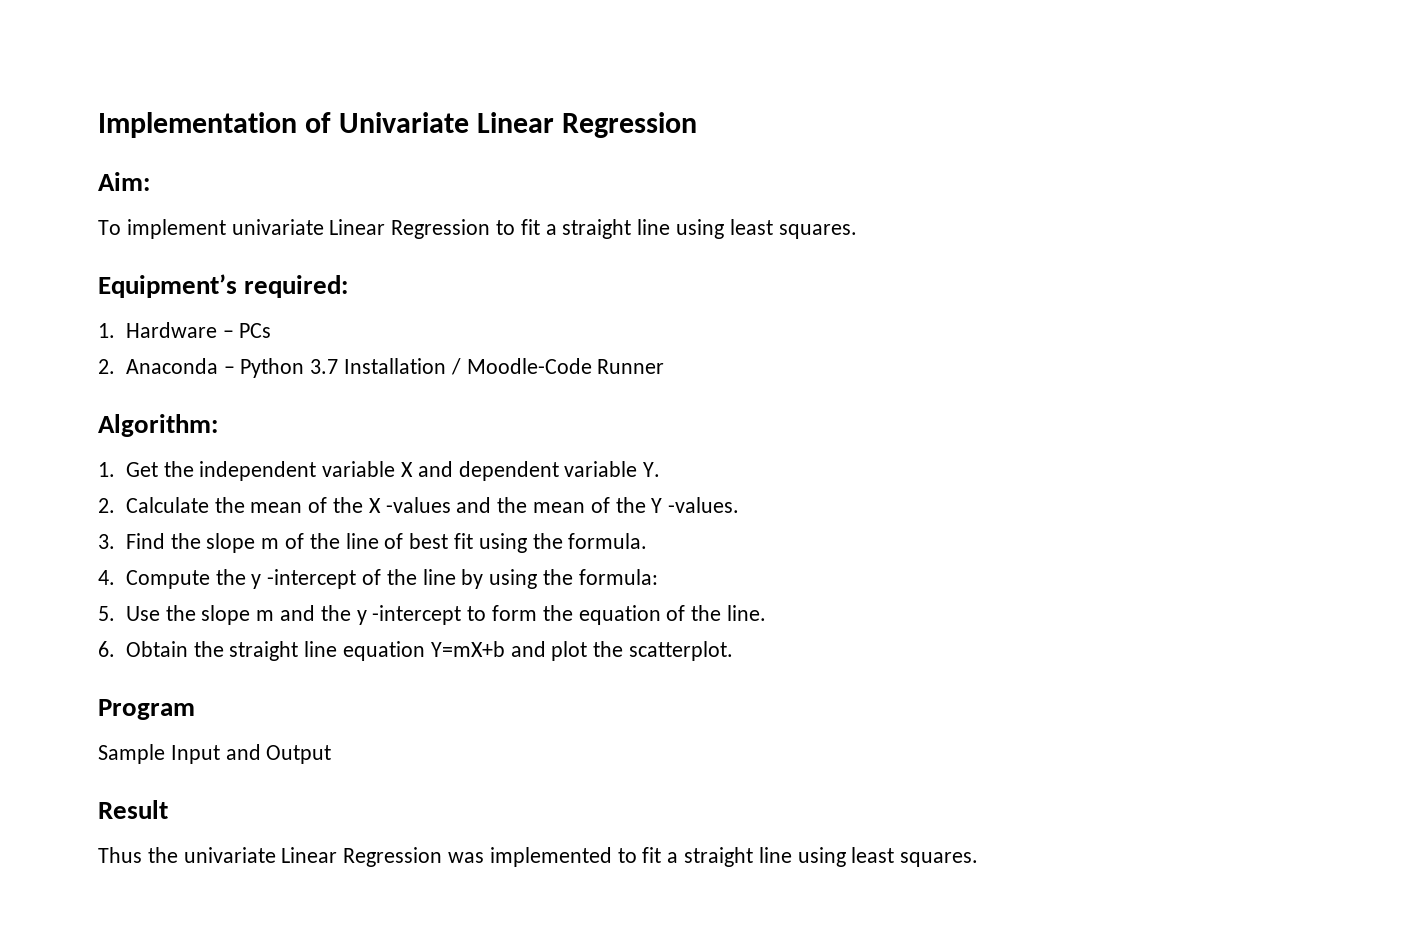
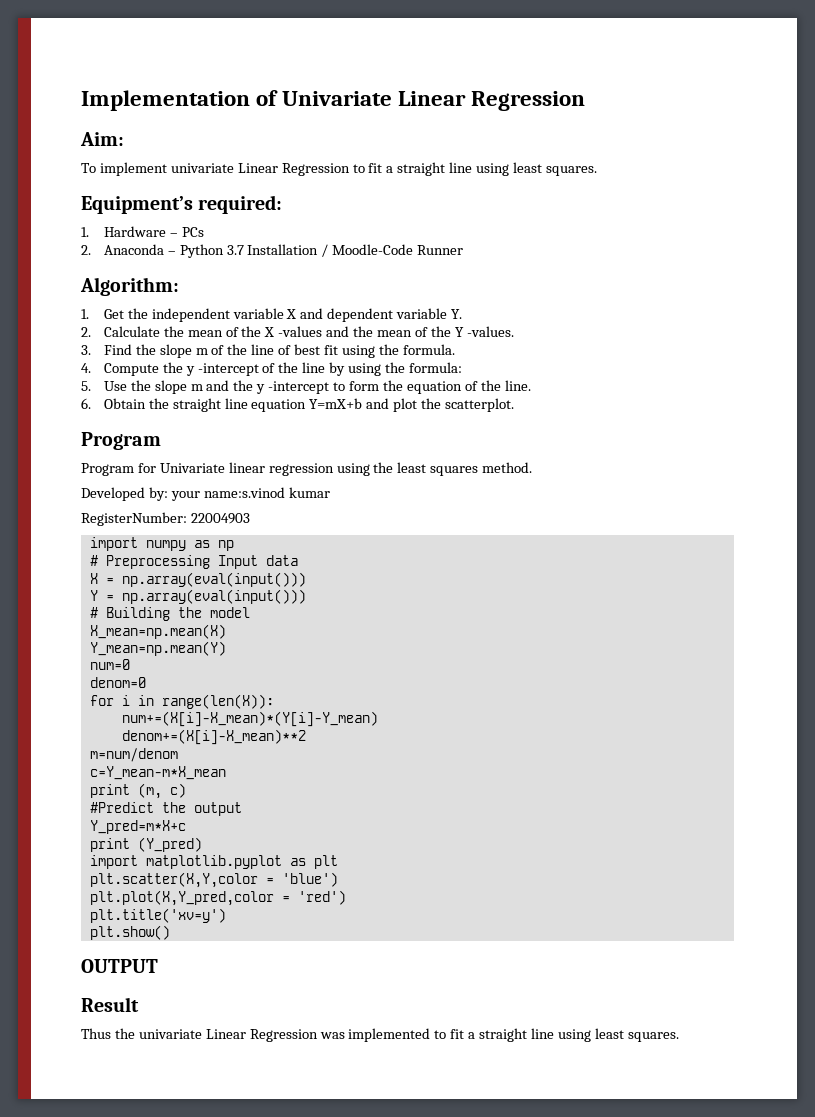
[98,744,332,764] Sample Input and Output -> [81,462,533,476] [81,487,330,501] [81,512,250,526] [89,537,234,551] [89,555,298,569] [89,572,306,587] [89,589,306,604] [89,607,250,621] [89,624,226,639] [89,641,226,656] [89,659,130,670] [89,677,146,688] [89,694,274,709] [121,711,378,727] [121,729,306,745] [89,748,178,762] [89,766,226,780] [89,783,186,799] [89,802,242,816] [89,820,186,834] [89,837,202,852] [89,855,338,869] [89,872,338,888] [89,890,346,906] [89,908,226,923] [89,925,170,940] [81,959,158,973] Program for Univariate linear regression using the least squares method. // Developed by: your name:s.vinod kumar // RegisterNumber: 22004903 // import numpy as np // # Preprocessing Input data // X = np.array(eval(input())) // Y = np.array(eval(input())) // # Building the model // X_mean=np.mean(X) // Y_mean=np.mean(Y) // num=0 // denom=0 // for i in range(len(X)): // num+=(X[i]-X_mean)*(Y[i]-Y_mean) // denom+=(X[i]-X_mean)**2 // m=num/denom // c=Y_mean-m*X_mean // print (m, c) // #Predict the output // Y_pred=m*X+c // print (Y_pred) // import matplotlib.pyplot as plt // plt.scatter(X,Y,color = 'blue') // plt.plot(X,Y_pred,color = 'red') // plt.title('xv=y') // plt.show() // OUTPUT

